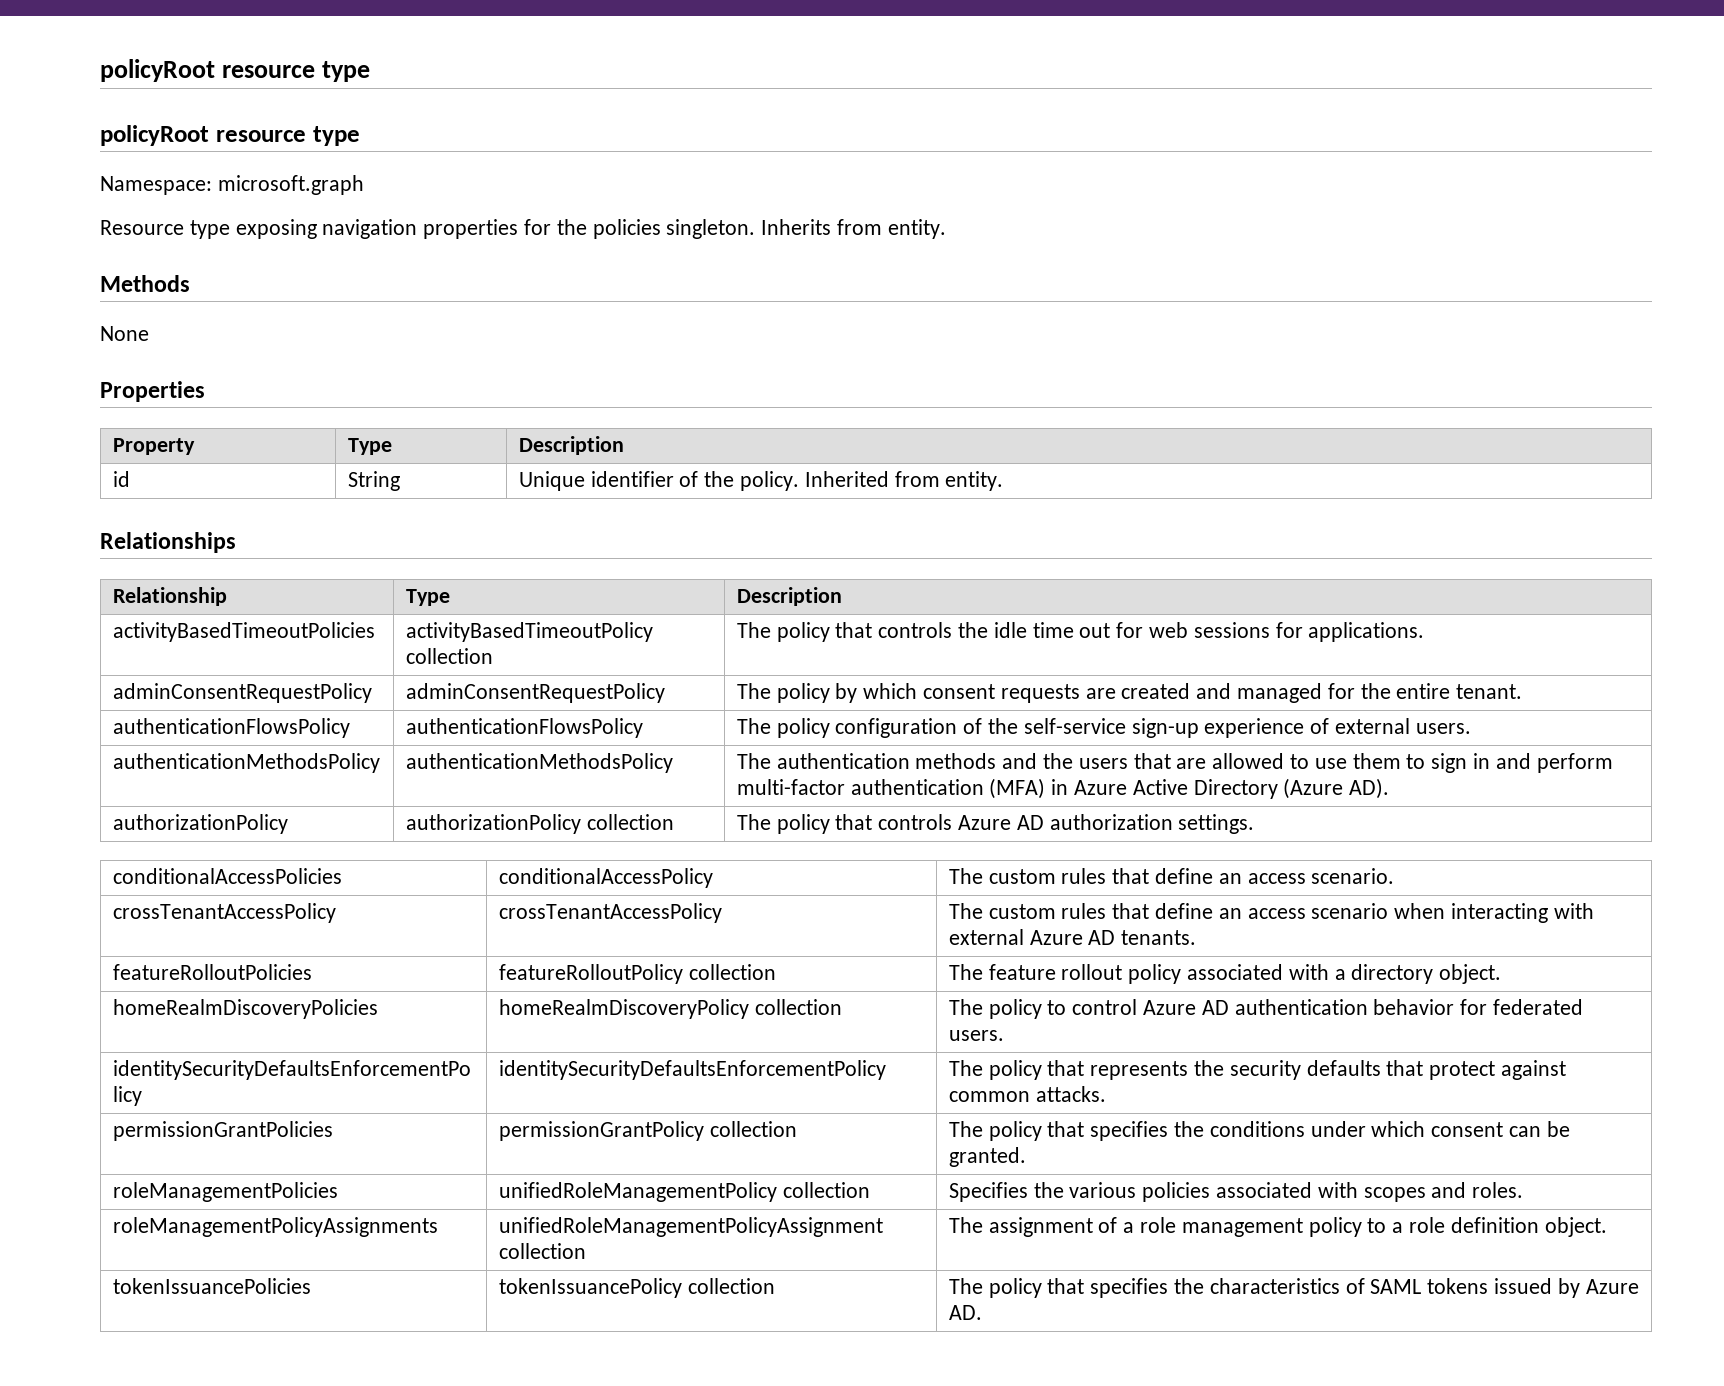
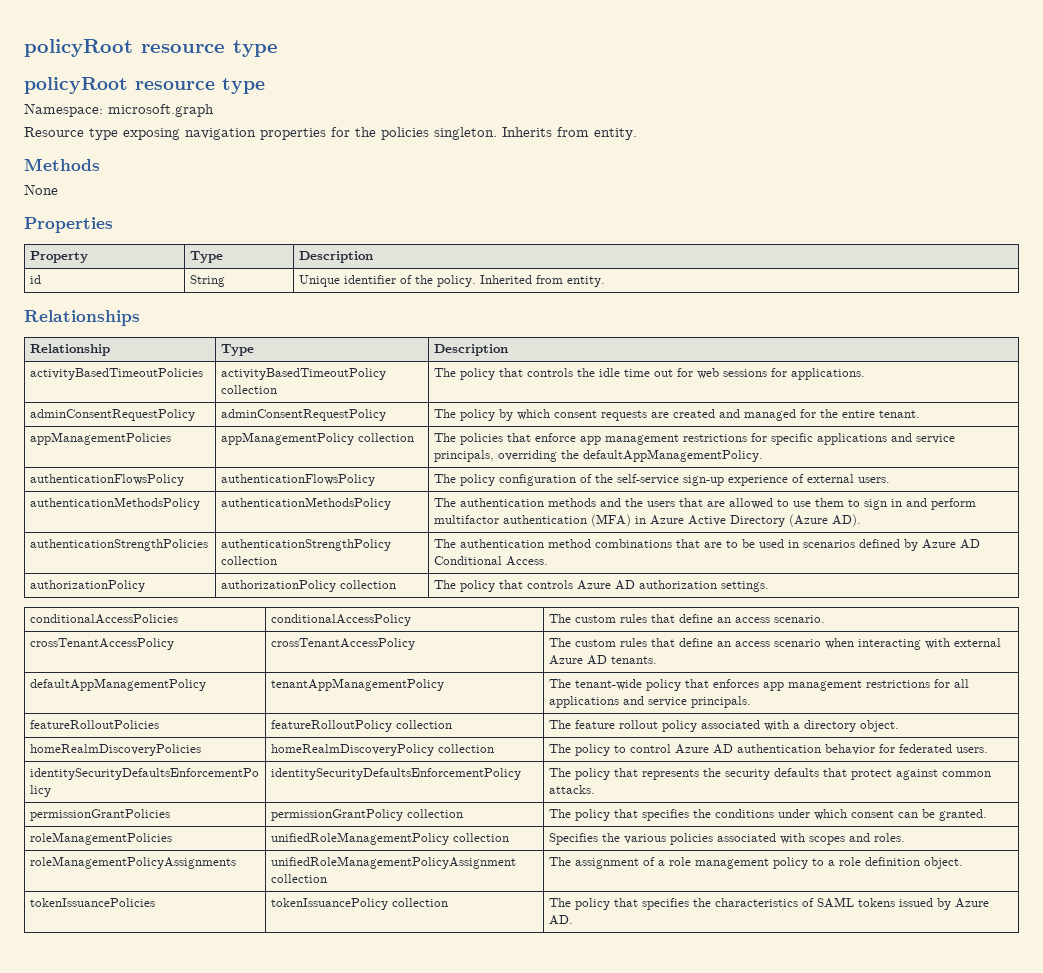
(1523, 691) none -> [30,432,172,445] [221,432,415,445] [434,433,956,445] [434,449,764,462] // appManagementPolicies | appManagementPolicy collection | The policies that enforce app management restrictions for specific applications and service principals, overriding the defaultAppManagementPolicy.
[736,779,845,795] multi-factor -> [434,515,500,524] multifactor
(1390, 788) none -> [30,539,209,551] [221,539,392,551] [221,556,278,565] [434,539,981,551] [434,556,549,566] // authenticationStrengthPolicies | authenticationStrengthPolicy collection | The authentication method combinations that are to be used in scenarios defined by Azure AD Conditional Access.
(1197, 937) none -> [30,678,207,691] [271,678,445,691] [549,679,970,691] [549,696,752,708] // defaultAppManagementPolicy | tenantAppManagementPolicy | The tenant-wide policy that enforces app management restrictions for all applications and service principals.

